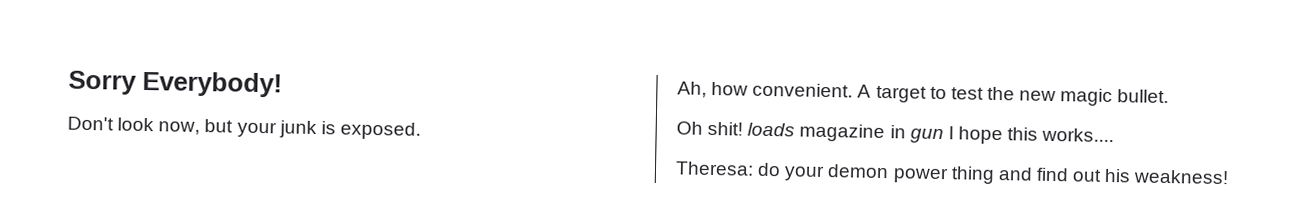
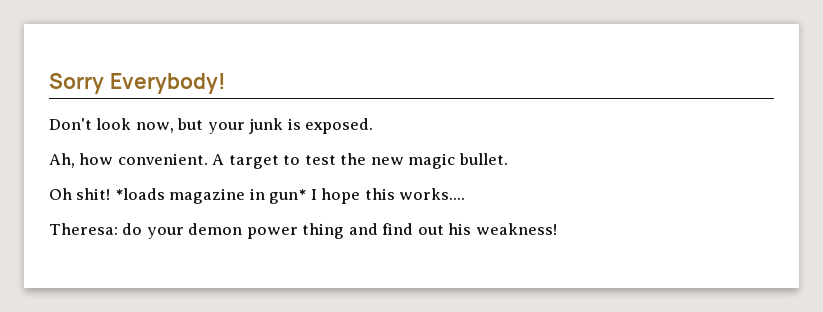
[747,122,796,137] loads -> [114,188,165,200] *loads
[909,128,944,144] gun -> [269,189,307,204] gun*

